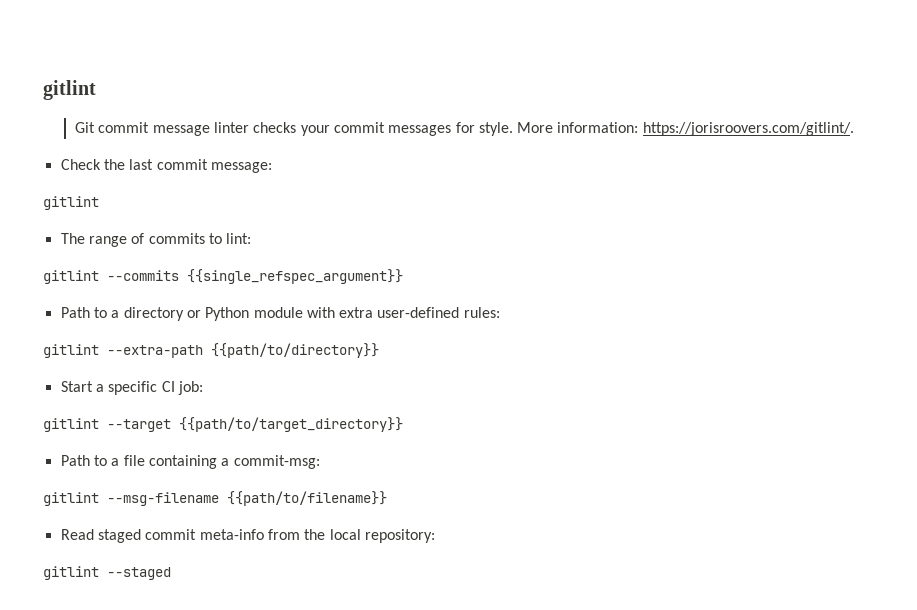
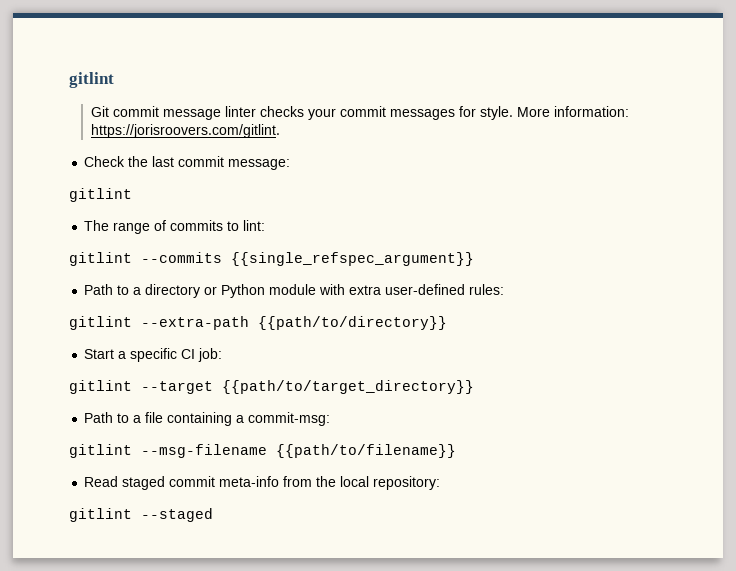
[642,122,854,136] https://jorisroovers.com/gitlint/. -> [90,124,280,138] https://jorisroovers.com/gitlint.

